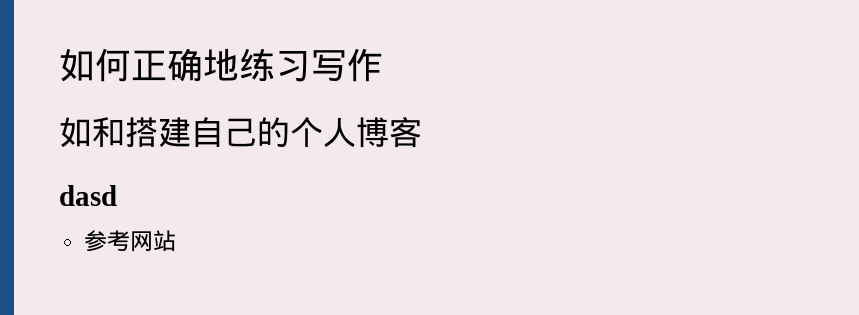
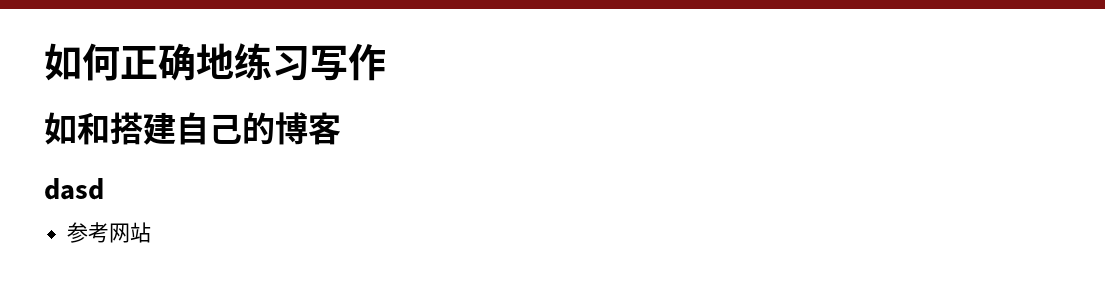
[290,117,356,147] 个人 -> (275, 128) none

